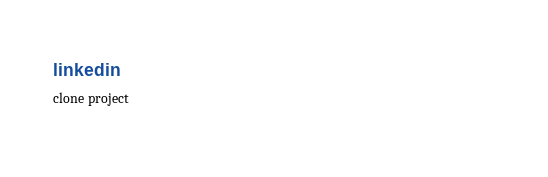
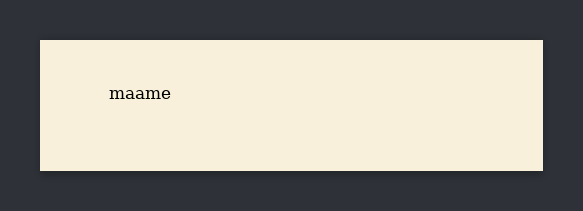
[53,63,121,76] [53,92,129,106] linkedin // clone project -> [109,90,171,99] maame

